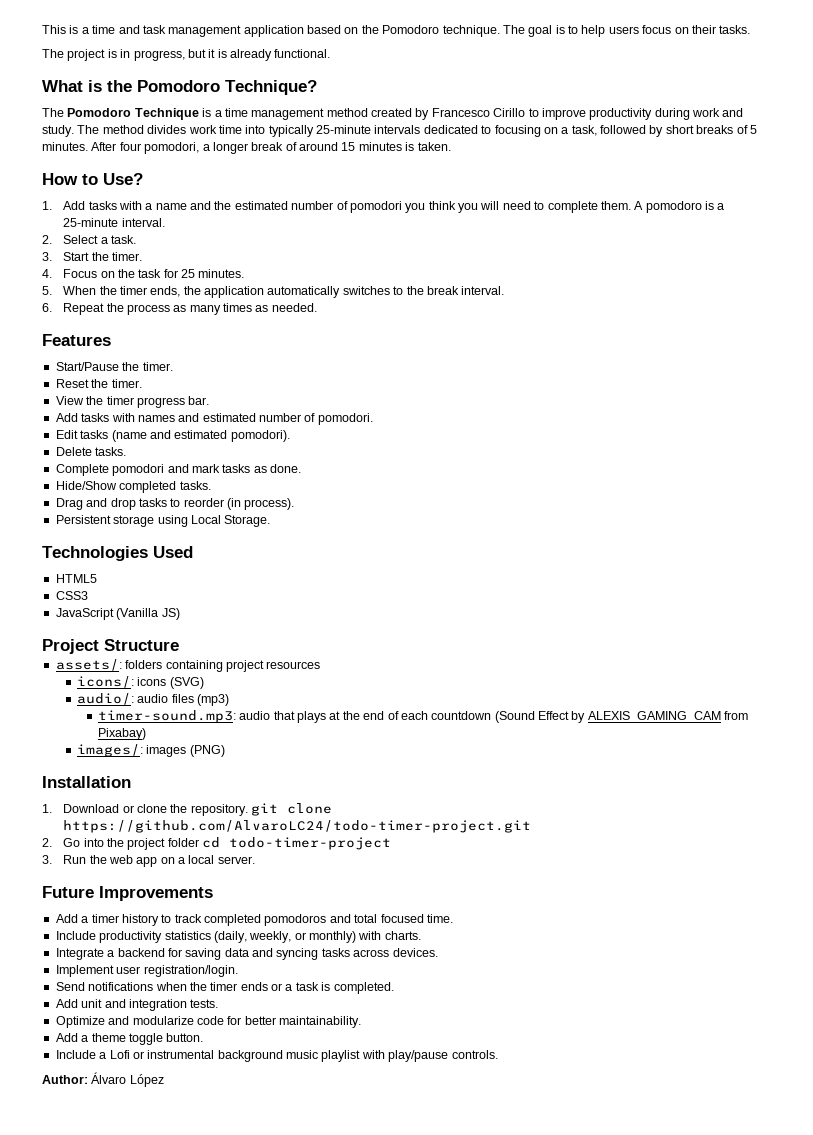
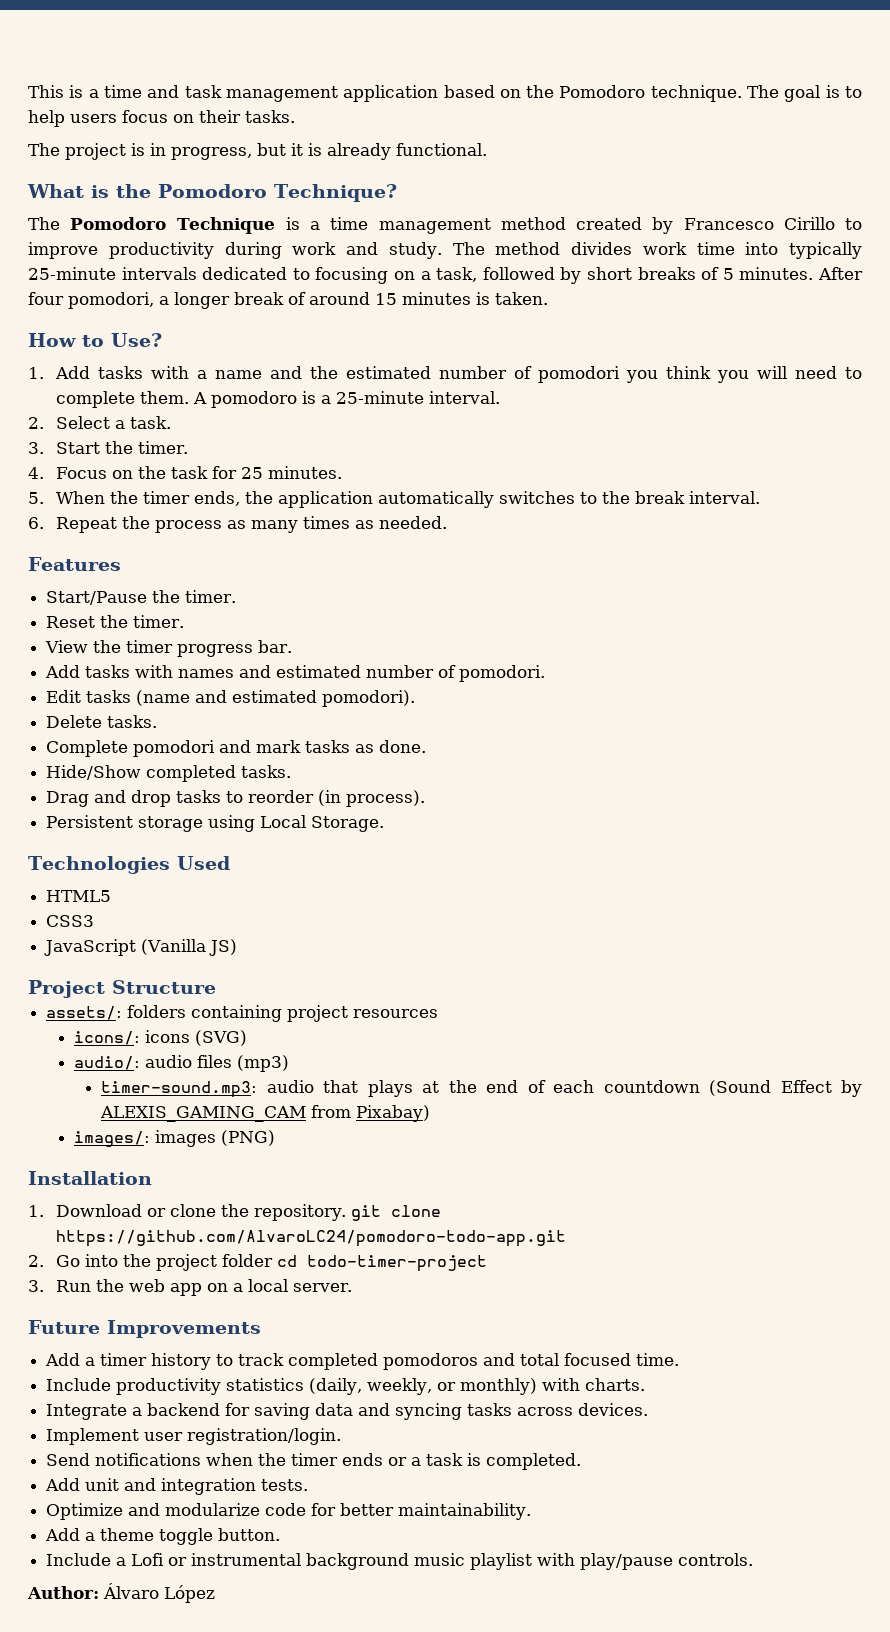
[63,820,532,833] https://github.com/AlvaroLC24/todo-timer-project.git -> [55,1230,566,1247] https://github.com/AlvaroLC24/pomodoro-todo-app.git

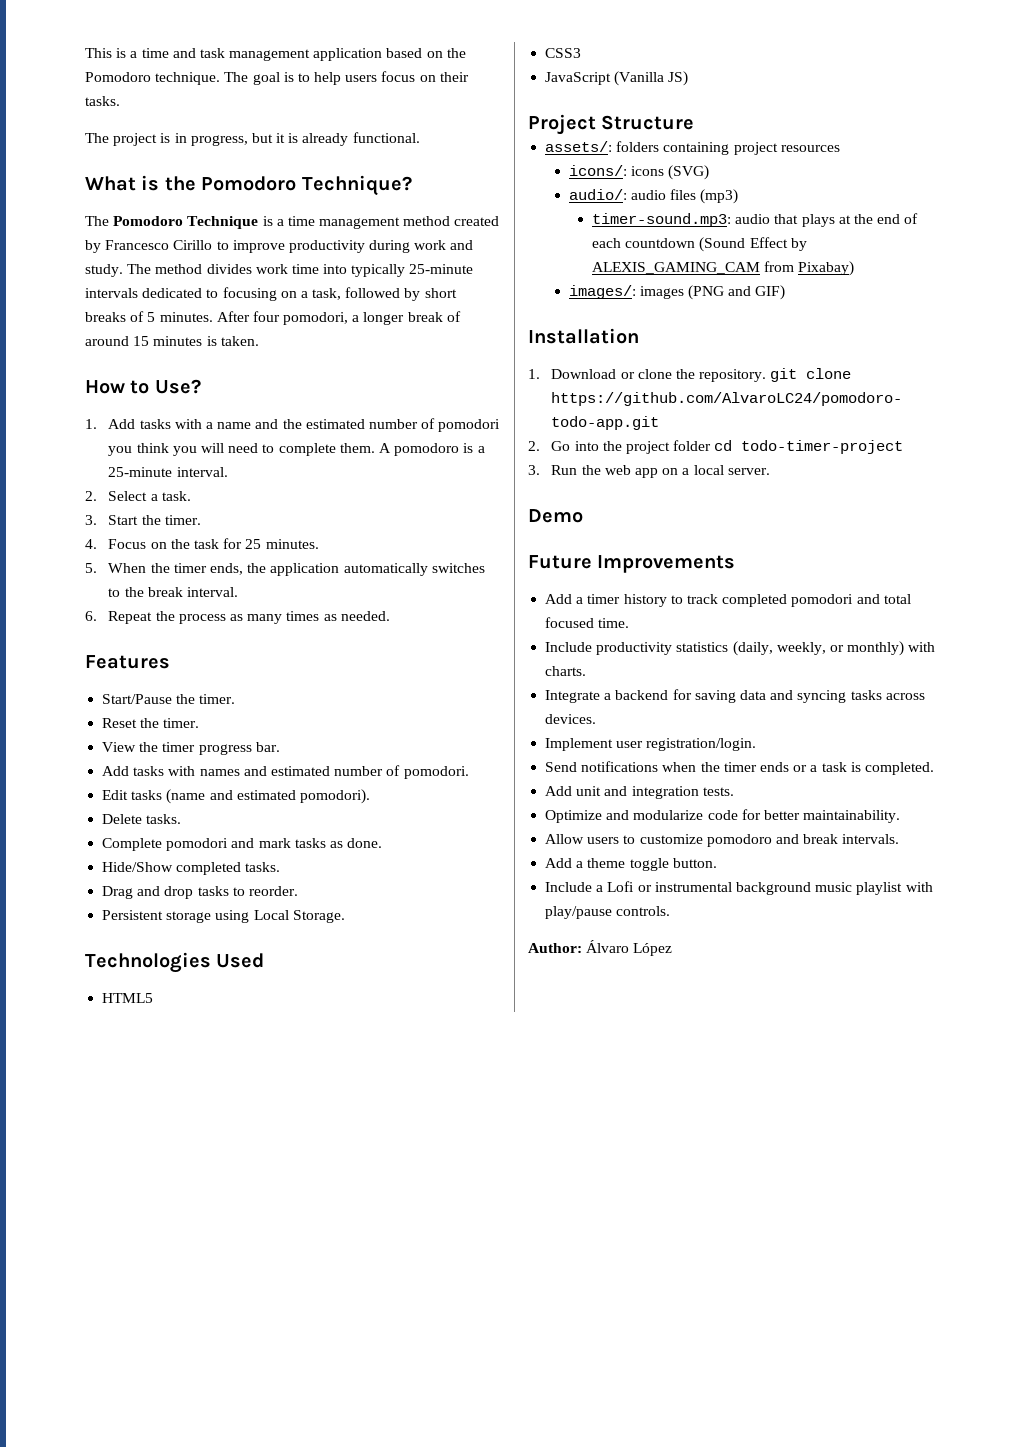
[248,790,426,807] reorder (in process). -> [248,886,298,896] reorder.
[220,1130,275,1146] (PNG) -> [687,285,786,300] (PNG and GIF)
(353, 1287) none -> [528,509,583,523] // Demo
[383,1353,479,1370] pomodoros -> [791,594,854,607] pomodori
(532, 1511) none -> [545,834,900,847] // Allow users to customize pomodoro and break intervals.

